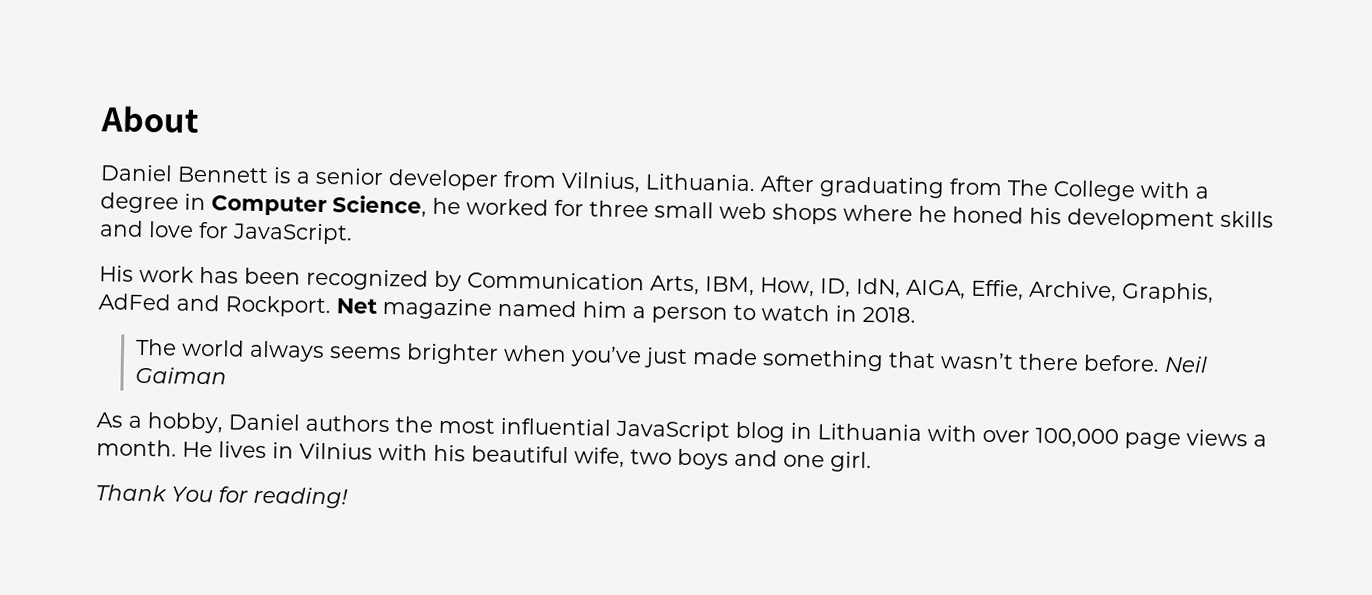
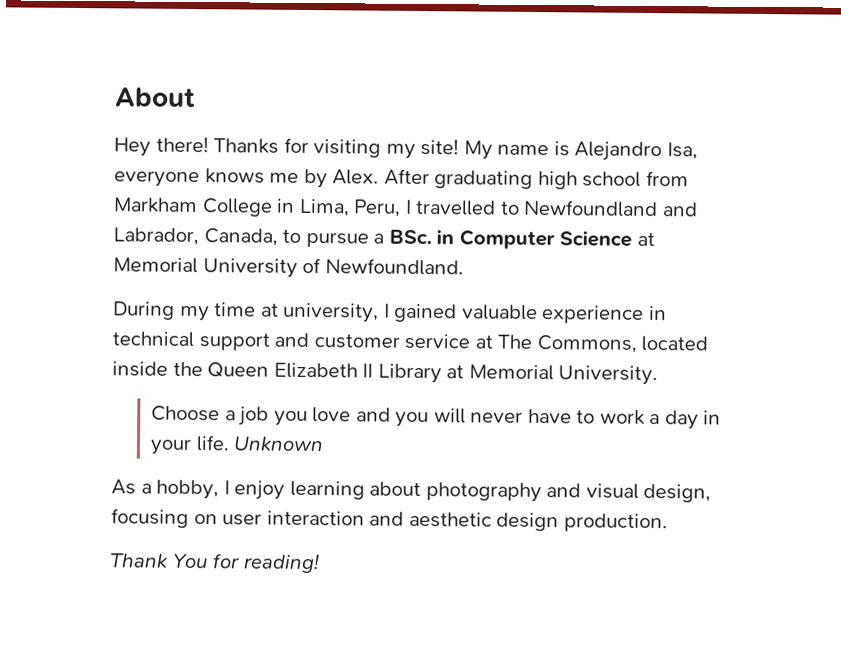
[100,164,1209,202] [100,192,1274,231] [99,220,353,245] [99,265,1214,304] [98,293,916,324] [135,338,1209,373] [135,366,228,385] [96,412,1267,450] [96,439,872,473] Daniel Bennett is a senior developer from Vilnius, Lithuania. After graduating from The College with a degree in Computer Science, he worked for three small web shops where he honed his development skills and love for JavaScript. // His work has been recognized by Communication Arts, IBM, How, ID, IdN, AIGA, Effie, Archive, Graphis, AdFed and Rockport. Net magazine named him a person to watch in 2018. // The world always seems brighter when you’ve just made something that wasn’t there before. Neil Gaiman // As a hobby, Daniel authors the most influential JavaScript blog in Lithuania with over 100,000 page views a month. He lives in Vilnius with his beautiful wife, two boys and one girl. -> [114,136,698,162] [114,168,689,190] [113,197,698,218] [113,227,655,250] [113,257,464,278] [113,301,667,324] [112,331,709,353] [112,361,659,386] [150,405,722,430] [149,435,325,456] [111,479,712,503] [111,508,668,533] Hey there! Thanks for visiting my site! My name is Alejandro Isa, everyone knows me by Alex. After graduating high school from Markham College in Lima, Peru, I travelled to Newfoundland and Labrador, Canada, to pursue a BSc. in Computer Science at Memorial University of Newfoundland. // During my time at university, I gained valuable experience in technical support and customer service at The Commons, located inside the Queen Elizabeth II Library at Memorial University. // Choose a job you love and you will never have to work a day in your life. Unknown // As a hobby, I enjoy learning about photography and visual design, focusing on user interaction and aesthetic design production.

